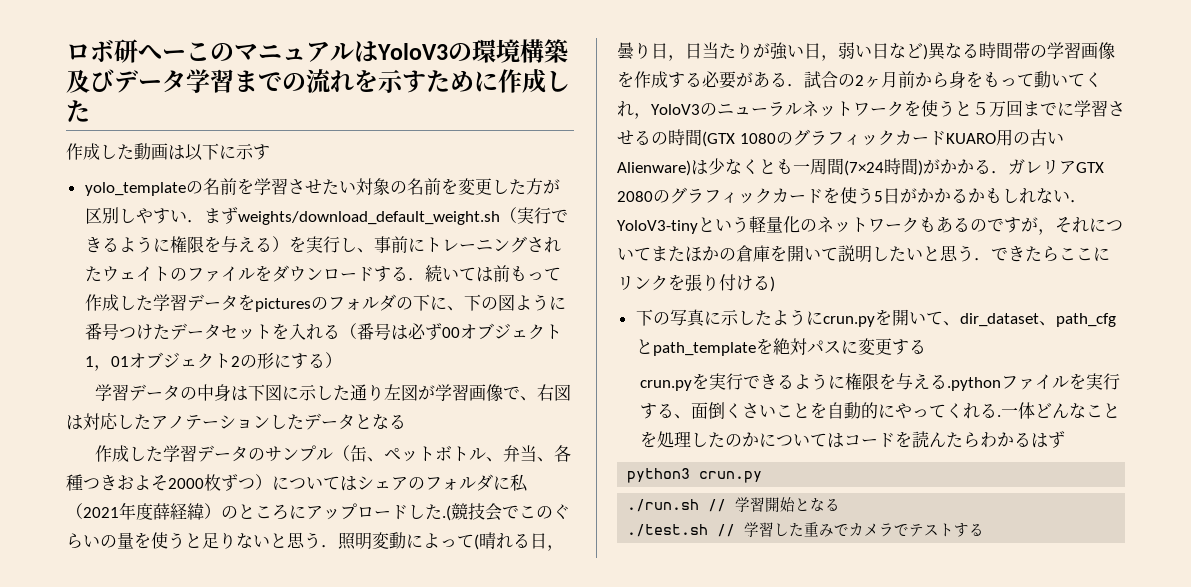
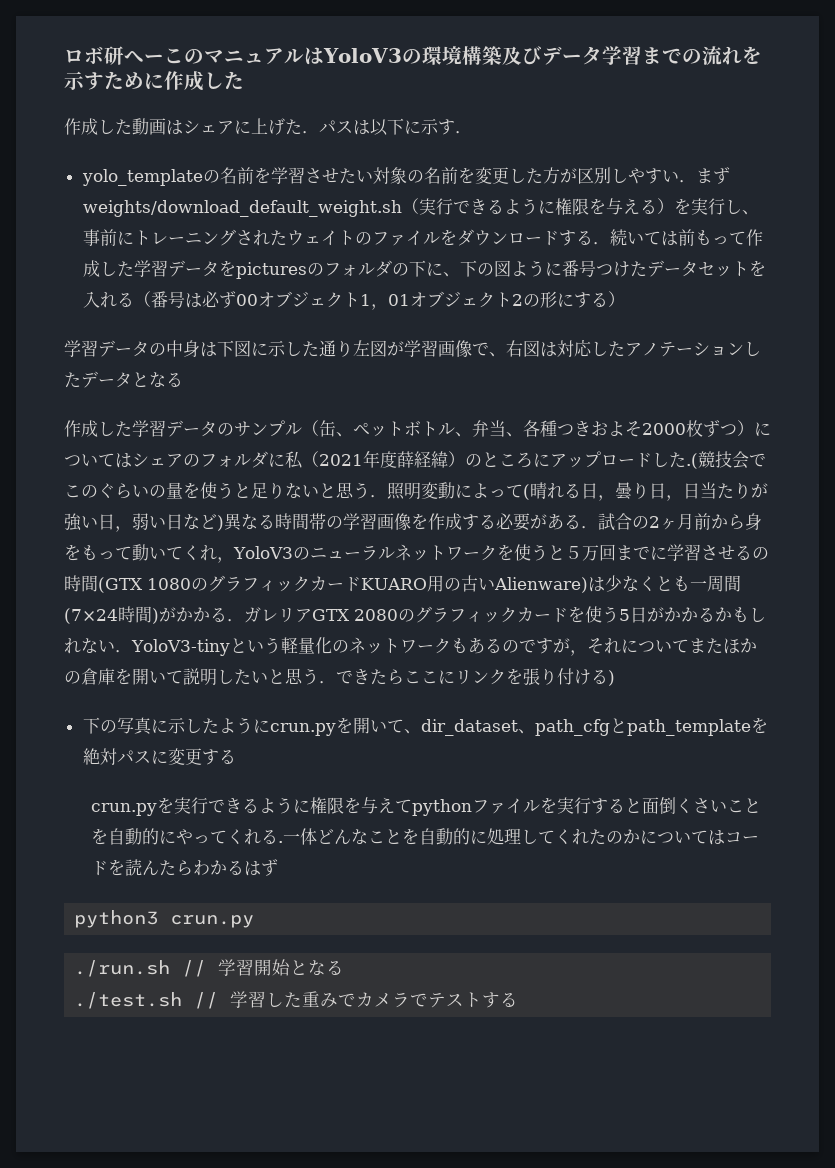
(185, 152) none -> [183,118,370,135] シェアに上げた．パスは
(270, 152) none -> [455,131,472,134] ．
[930,374,1002,391] る.python -> [395,799,473,816] てpython
[674,414,692,419] 、 -> [625,798,643,813] と
[657,431,709,448] 処理し -> [419,828,590,845] 自動的に処理してくれ

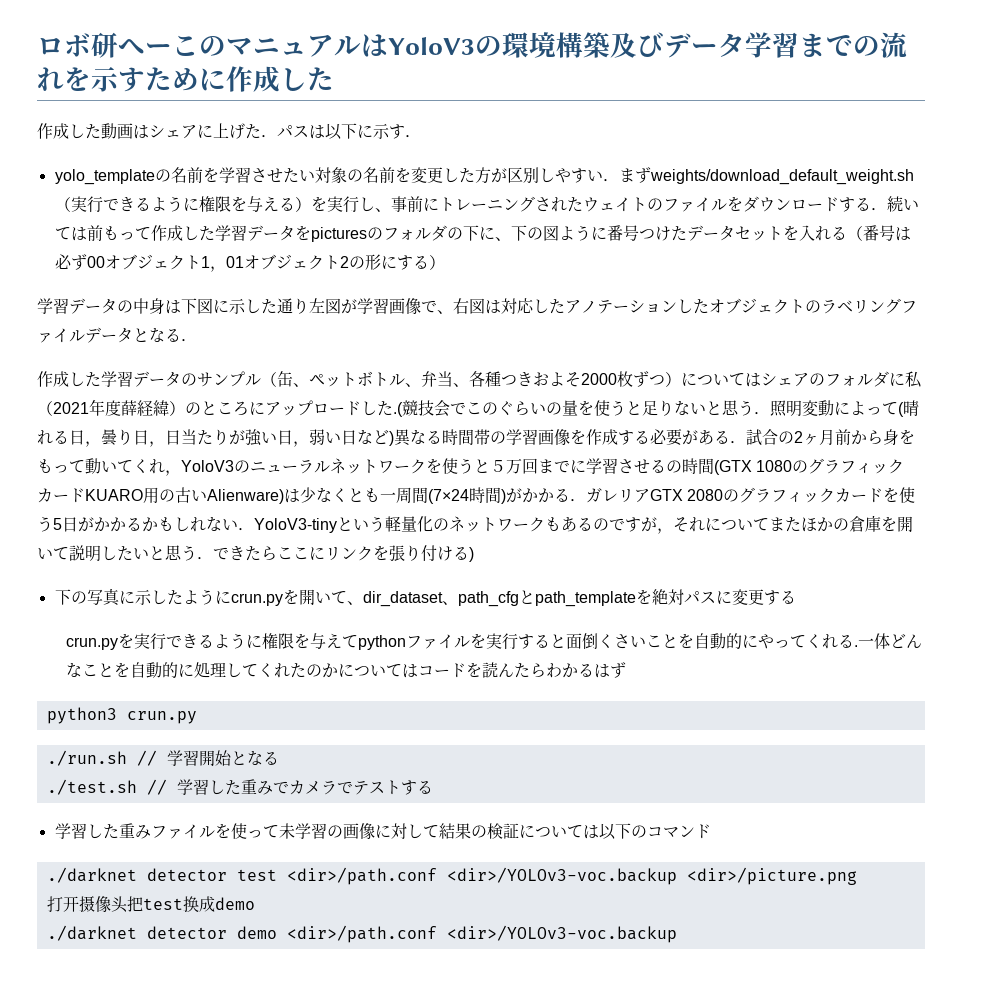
(81, 380) none -> [709,298,917,314] [37,328,85,343] オブジェクトのラベリングファイル
(183, 379) none -> [181,339,197,342] ．
(519, 999) none -> [54,823,711,840] [46,867,857,885] [46,896,255,913] [46,925,677,943] // 学習した重みファイルを使って未学習の画像に対して結果の検証については以下のコマンド // ./darknet detector test <dir>/path.conf <dir>/YOLOv3-voc.backup <dir>/picture.png // 打开摄像头把test换成demo // ./darknet detector demo <dir>/path.conf <dir>/YOLOv3-voc.backup

